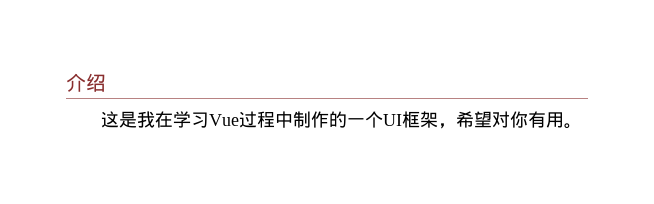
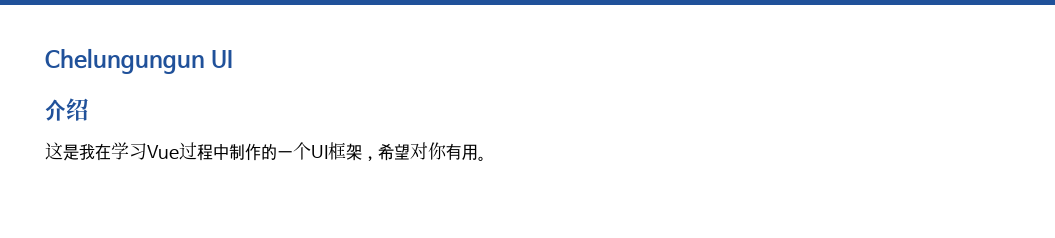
(66, 82) none -> [45,48,234,74] Chelungungun UI //

